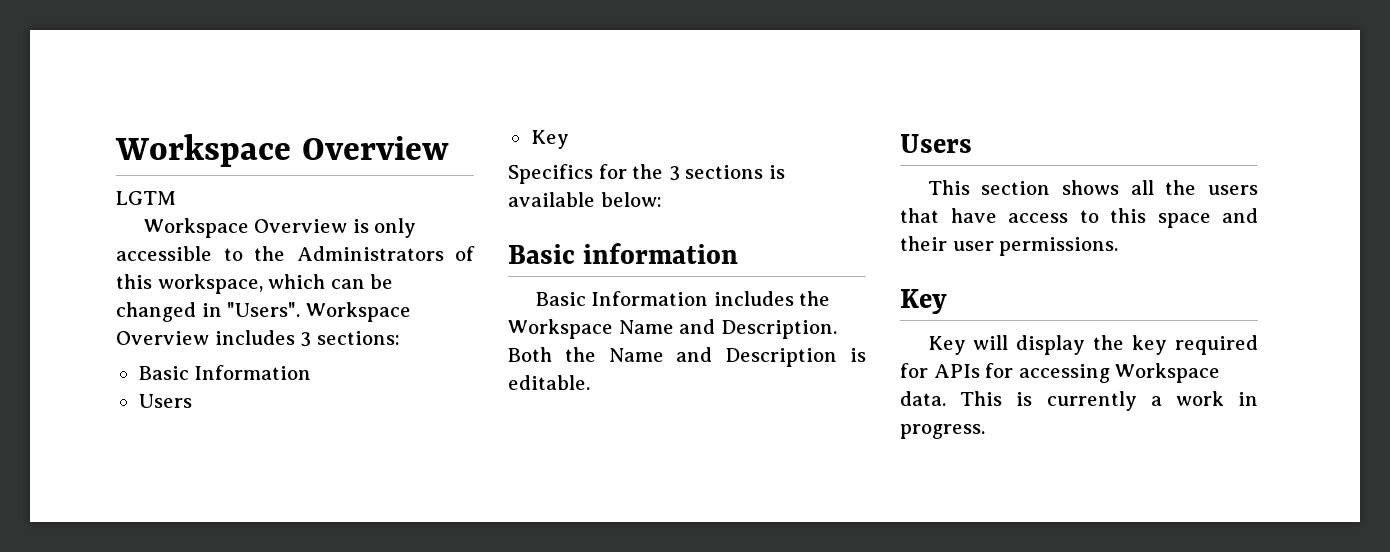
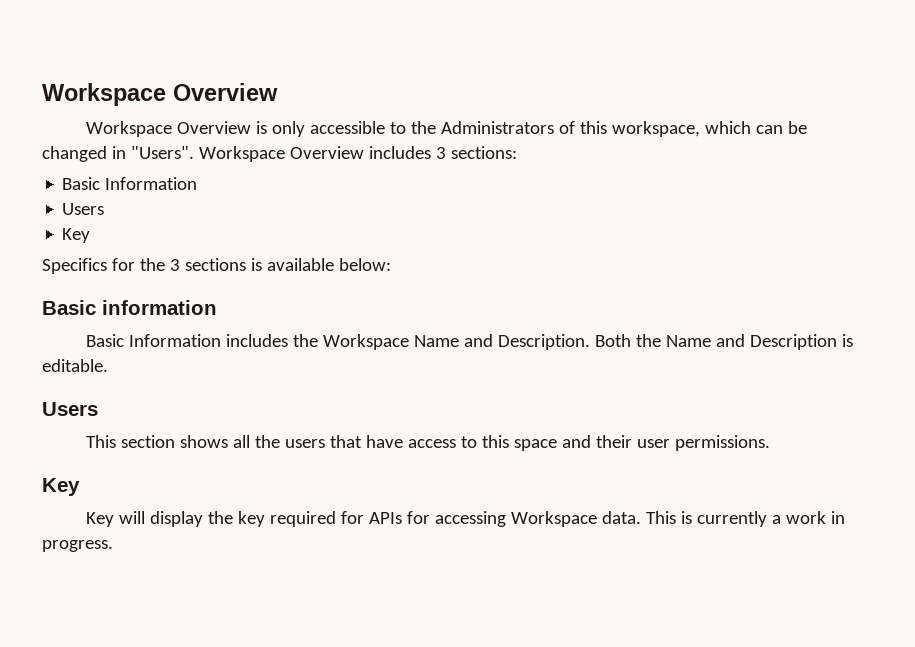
[115,134,449,167] [116,191,176,205] Workspace Overview // LGTM -> [42,83,278,106] Workspace Overview

